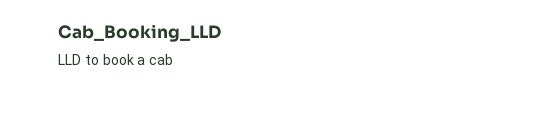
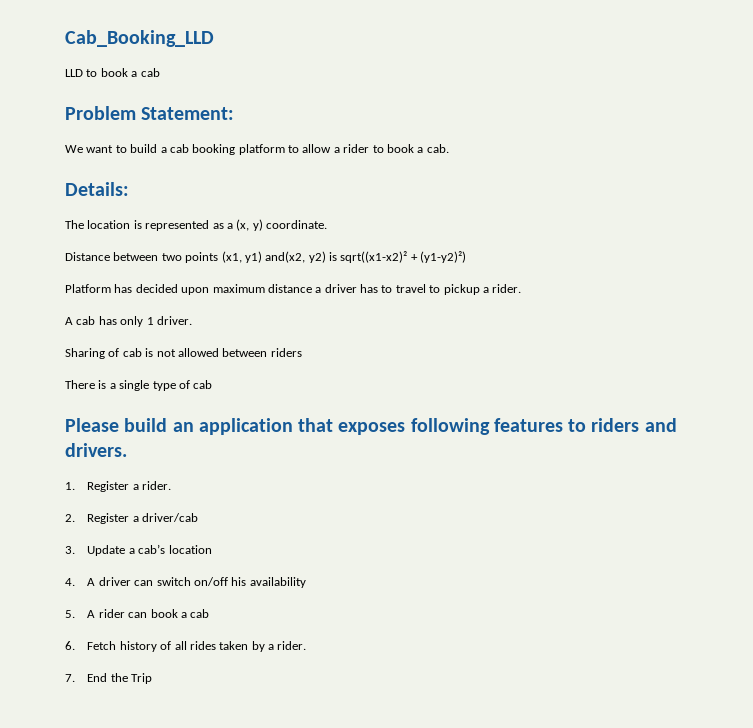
(174, 59) none -> [65,106,235,120] [65,144,449,155] [65,182,129,196] [65,219,327,231] [65,251,467,263] [65,284,522,295] [65,316,192,327] [65,348,302,359] [65,380,213,391] [65,418,677,435] [65,443,127,457] [65,481,172,492] [65,513,199,524] [65,544,212,556] [65,577,306,588] [65,609,210,618] [65,641,307,652] [65,673,153,684] // Problem Statement: // We want to build a cab booking platform to allow a rider to book a cab. // Details: // The location is represented as a (x, y) coordinate. // Distance between two points (x1, y1) and(x2, y2) is sqrt((x1-x2)² + (y1-y2)²) // Platform has decided upon maximum distance a driver has to travel to pickup a rider. // A cab has only 1 driver. // Sharing of cab is not allowed between riders // There is a single type of cab // Please build an application that exposes following features to riders and drivers. // 1. Register a rider. // 2. Register a driver/cab // 3. Update a cab’s location // 4. A driver can switch on/off his availability // 5. A rider can book a cab // 6. Fetch history of all rides taken by a rider. // 7. End the Trip

